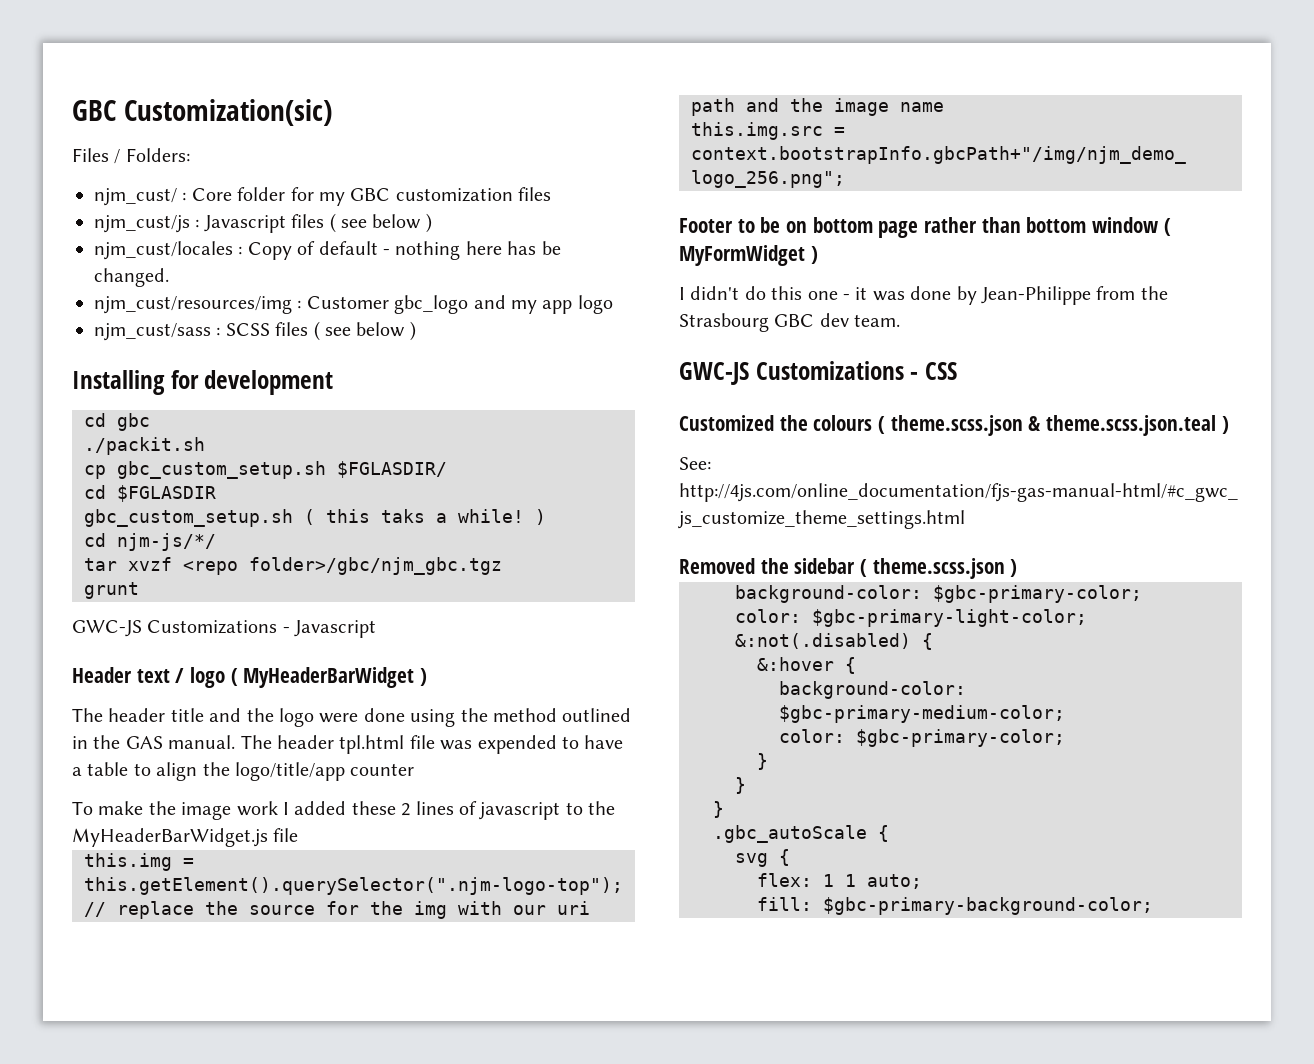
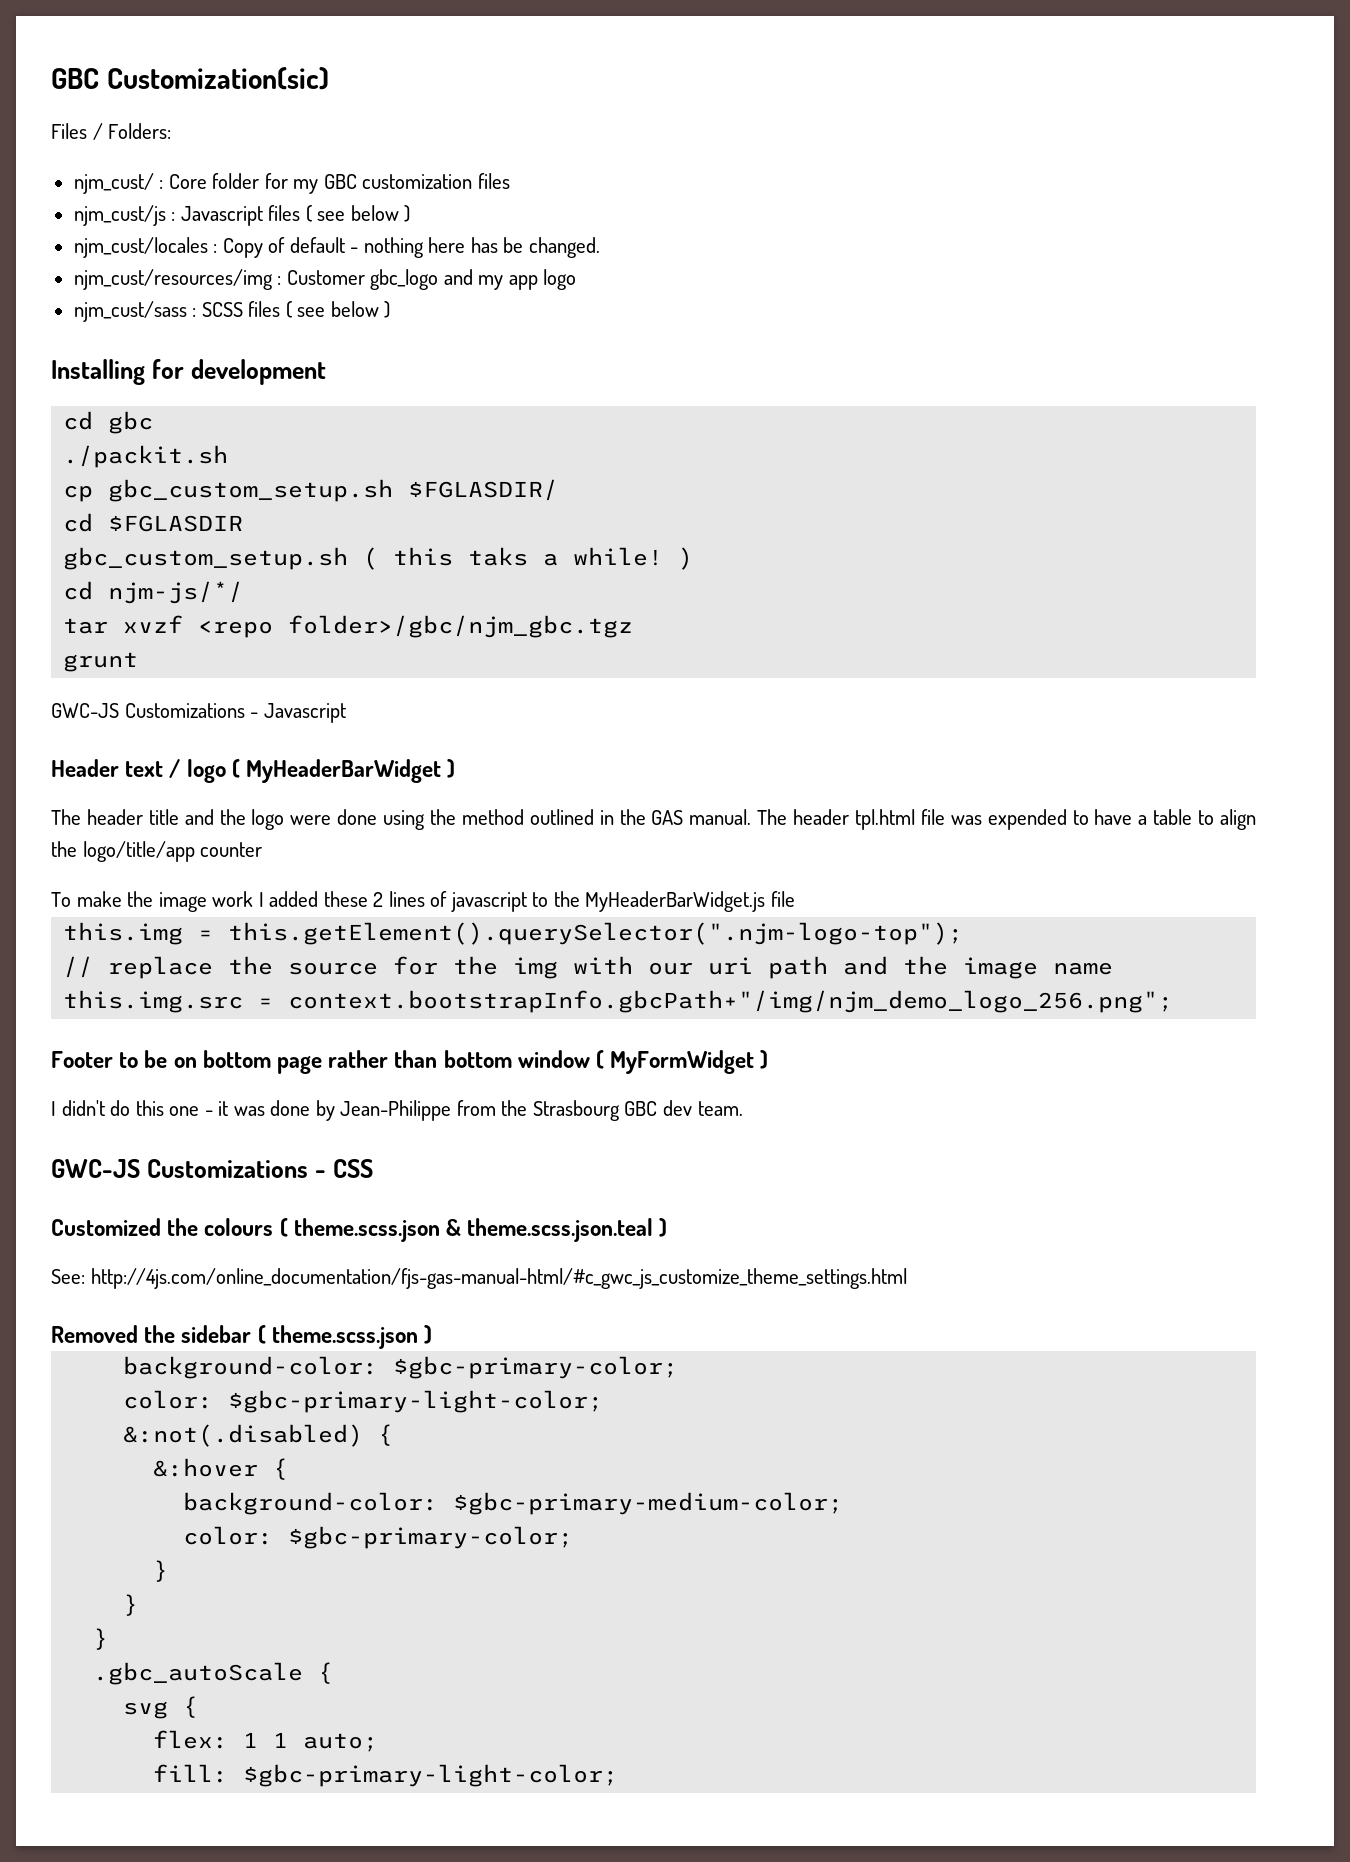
[823,897,1153,915] $gbc-primary-background-color; -> [243,1764,619,1787] $gbc-primary-light-color;

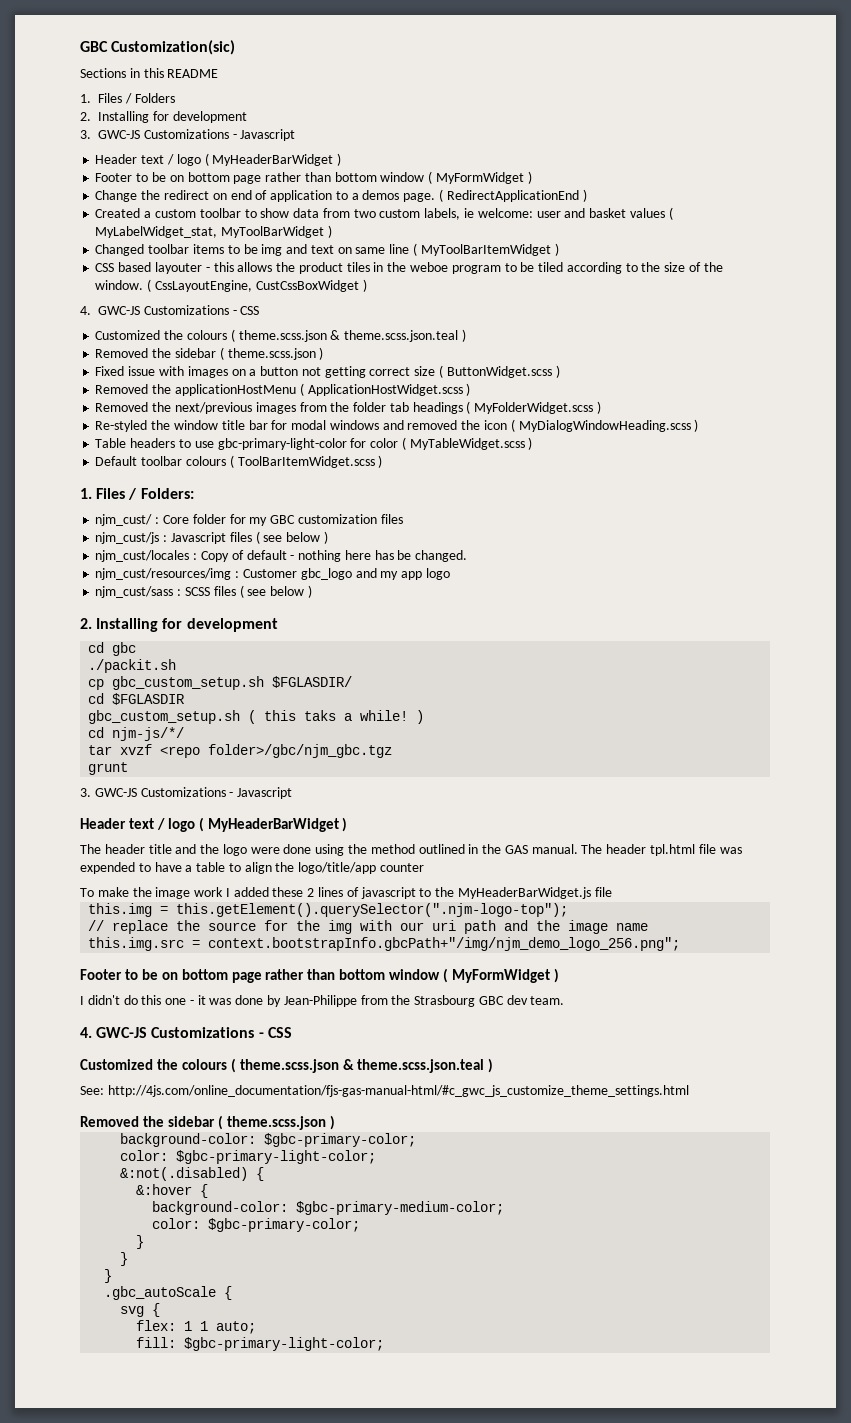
(329, 78) none -> [80,68,219,78] [80,93,175,104] [80,111,247,123] [80,129,296,141] [95,153,342,166] [95,171,532,184] [95,189,587,202] [95,207,673,220] [95,225,332,238] [95,243,559,256] [95,262,723,274] [95,279,367,292] [80,305,260,315] [95,329,466,342] [95,347,324,360] [95,365,560,378] [95,383,471,396] [95,401,601,414] [95,419,699,432] [95,437,533,450] [95,455,383,468] [80,488,92,499] Sections in this README // 1. Files / Folders // 2. Installing for development // 3. GWC-JS Customizations - Javascript // Header text / logo ( MyHeaderBarWidget ) // Footer to be on bottom page rather than bottom window ( MyFormWidget ) // Change the redirect on end of application to a demos page. ( RedirectApplicationEnd ) // Created a custom toolbar to show data from two custom labels, ie welcome: user and basket values ( MyLabelWidget_stat, MyToolBarWidget ) // Changed toolbar items to be img and text on same line ( MyToolBarItemWidget ) // CSS based layouter - this allows the product tiles in the weboe program to be tiled according to the size of the window. ( CssLayoutEngine, CustCssBoxWidget ) // 4. GWC-JS Customizations - CSS // Customized the colours ( theme.scss.json & theme.scss.json.teal ) // Removed the sidebar ( theme.scss.json ) // Fixed issue with images on a button not getting correct size ( ButtonWidget.scss ) // Removed the applicationHostMenu ( ApplicationHostWidget.scss ) // Removed the next/previous images from the folder tab headings ( MyFolderWidget.scss ) // Re-styled the window title bar for modal windows and removed the icon ( MyDialogWindowHeading.scss ) // Table headers to use gbc-primary-light-color for color ( MyTableWidget.scss ) // Default toolbar colours ( ToolBarItemWidget.scss ) // 1.
(391, 309) none -> [80,618,92,629] 2.
(139, 662) none -> [80,788,91,797] 3.
(743, 1108) none -> [80,1027,92,1038] 4.

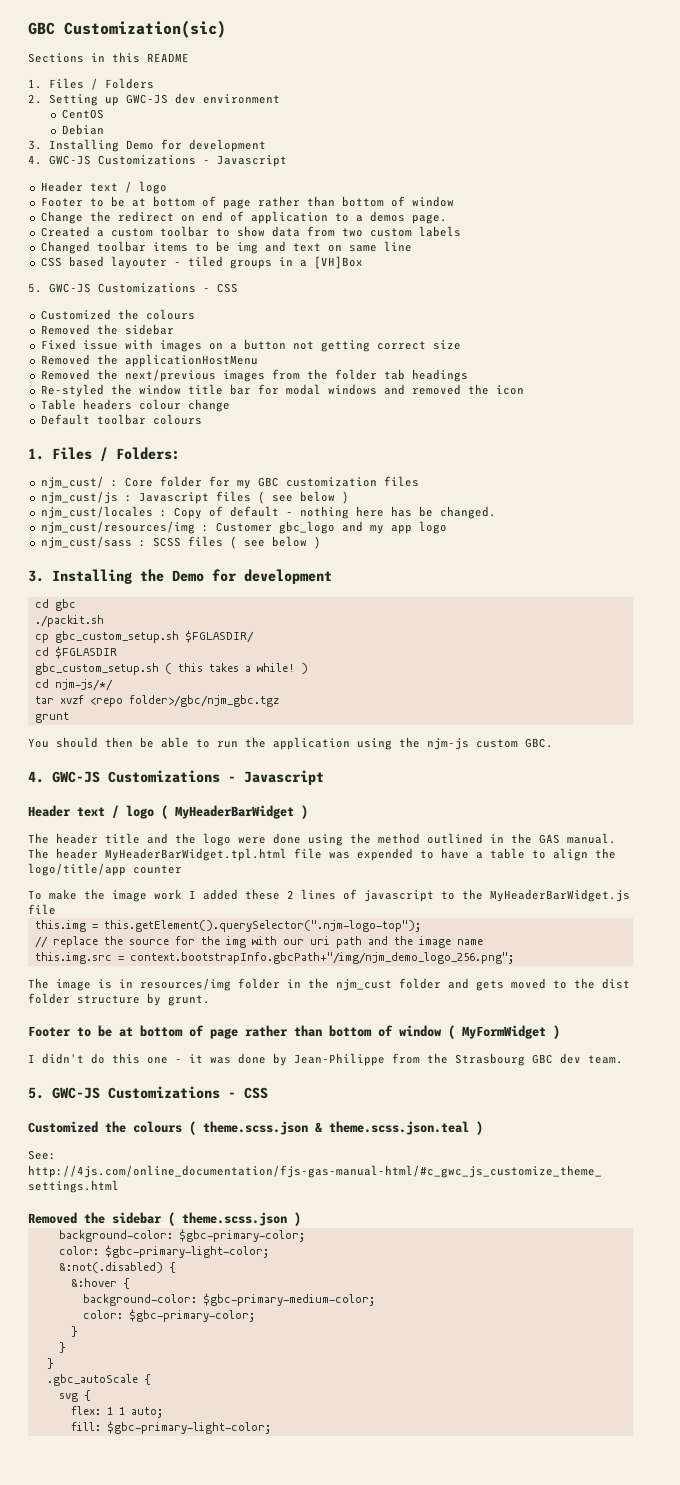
[98,111,247,123] [80,129,296,141] [95,153,342,166] [95,171,532,184] Installing for development // 3. GWC-JS Customizations - Javascript // Header text / logo ( MyHeaderBarWidget ) // Footer to be on bottom page rather than bottom window ( MyFormWidget ) -> [49,93,281,106] [61,109,104,119] [61,124,104,135] [28,139,267,152] [28,155,288,167] [40,181,167,194] [40,196,454,209] Setting up GWC-JS dev environment // CentOS // Debian // 3. Installing Demo for development // 4. GWC-JS Customizations - Javascript // Header text / logo // Footer to be at bottom of page rather than bottom of window
[438,189,587,202] ( RedirectApplicationEnd ) -> (447, 219) none
[424,207,673,220] [95,225,332,238] labels, ie welcome: user and basket values ( MyLabelWidget_stat, MyToolBarWidget ) -> [418,226,461,237] labels
[412,243,559,256] ( MyToolBarItemWidget ) -> (412, 246) none
[213,262,723,274] [95,279,367,292] [80,305,260,315] [95,329,466,342] [95,347,324,360] this allows the product tiles in the weboe program to be tiled according to the size of the window. ( CssLayoutEngine, CustCssBoxWidget ) // 4. GWC-JS Customizations - CSS // Customized the colours ( theme.scss.json & theme.scss.json.teal ) // Removed the sidebar ( theme.scss.json ) -> [187,256,363,269] [28,283,239,293] [40,309,195,320] [40,324,174,335] tiled groups in a [VH]Box // 5. GWC-JS Customizations - CSS // Customized the colours // Removed the sidebar
[438,365,560,378] ( ButtonWidget.scss ) -> (461, 345) none
[299,383,471,396] ( ApplicationHostWidget.scss ) -> (258, 360) none
[466,401,601,414] ( MyFolderWidget.scss ) -> (468, 375) none
[510,419,699,432] ( MyDialogWindowHeading.scss ) -> (524, 390) none
[178,437,533,450] to use gbc-primary-light-color for color ( MyTableWidget.scss ) -> [138,399,230,412] colour change
[229,455,383,468] ( ToolBarItemWidget.scss ) -> (202, 419) none
[80,618,159,632] 2. Installing -> [28,569,204,584] 3. Installing the Demo
[304,710,337,721] taks -> [208,663,239,672] takes
[80,788,91,797] 3. -> [28,737,553,750] [28,771,44,783] You should then be able to run the application using the njm-js custom GBC. // 4.
[650,844,696,856] tpl.html -> [105,848,287,861] MyHeaderBarWidget.tpl.html
[80,969,386,983] // Footer to be on bottom page rather than bottom -> [28,978,630,991] [28,993,210,1006] [28,1025,393,1039] // The image is in resources/img folder in the njm_cust folder and gets moved to the dist folder structure by grunt. // Footer to be at bottom of page rather than bottom of
[80,1027,92,1038] 4. -> [28,1087,44,1099] 5.

